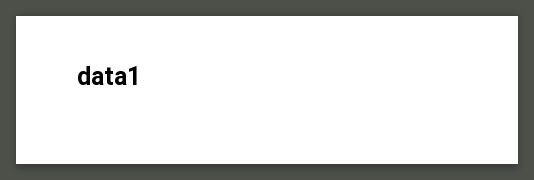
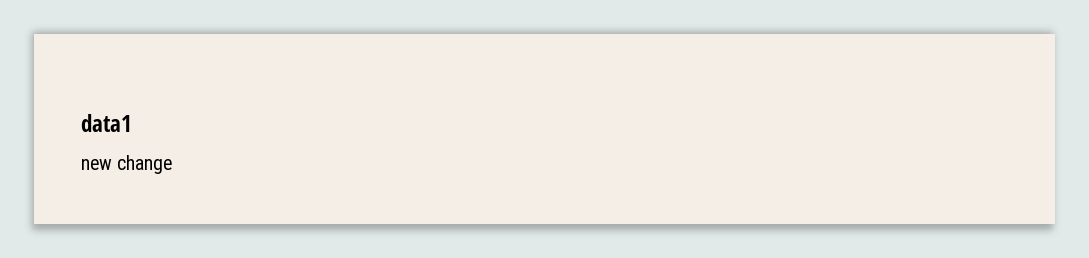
(141, 75) none -> [81,155,173,174] // new change

